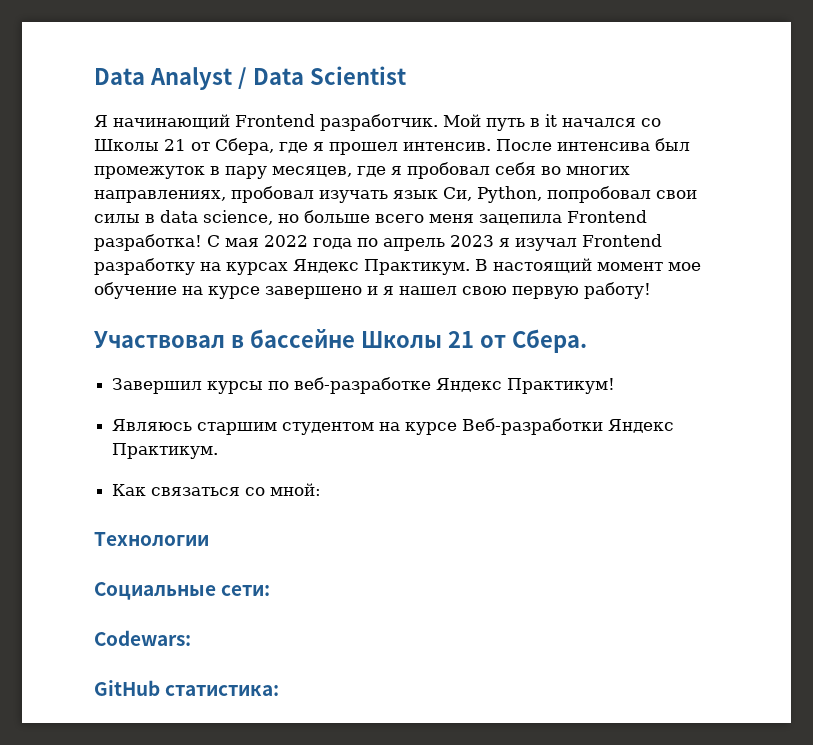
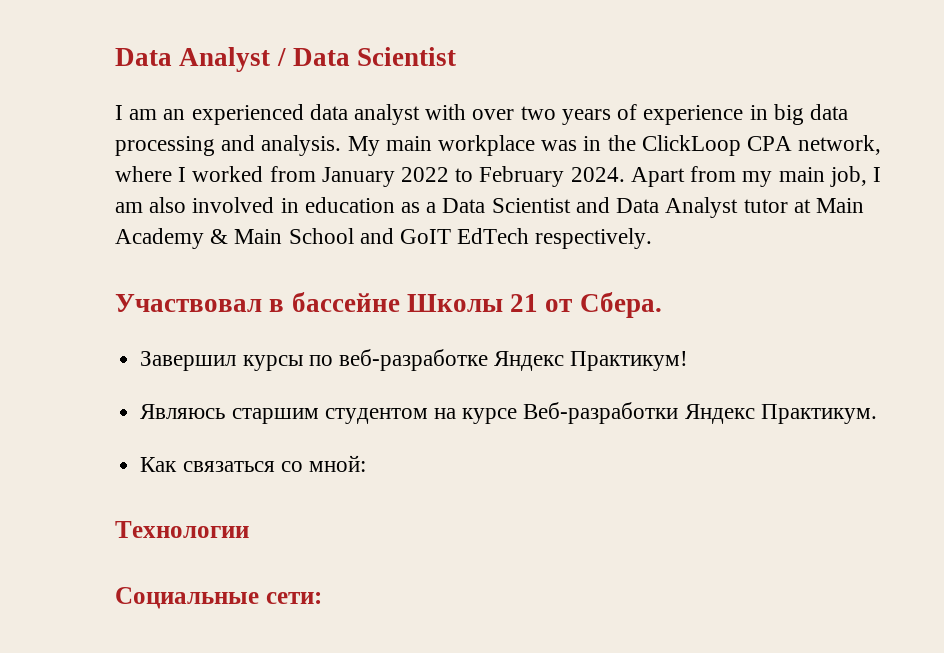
[94,114,661,131] [94,138,690,155] [94,162,630,179] [94,186,697,203] [94,210,647,225] [94,234,662,251] [94,258,701,275] [94,282,651,299] Я начинающий Frontend разработчик. Мой путь в it начался со Школы 21 от Сбера, где я прошел интенсив. После интенсива был промежуток в пару месяцев, где я пробовал себя во многих направлениях, пробовал изучать язык Си, Python, попробовал свои силы в data science, но больше всего меня зацепила Frontend разработка! С мая 2022 года по апрель 2023 я изучал Frontend разработку на курсах Яндекс Практикум. В настоящий момент мое обучение на курсе завершено и я нашел свою первую работу! -> [115,104,848,125] [115,135,882,156] [115,166,881,187] [115,197,864,218] [115,228,653,249] I am an experienced data analyst with over two years of experience in big data processing and analysis. My main workplace was in the ClickLoop CPA network, where I worked from January 2022 to February 2024. Apart from my main job, I am also involved in education as a Data Scientist and Data Analyst tutor at Main Academy & Main School and GoIT EdTech respectively.
[94,630,191,646] [94,680,280,696] // Codewars: // GitHub статистика: -> (322, 598) none

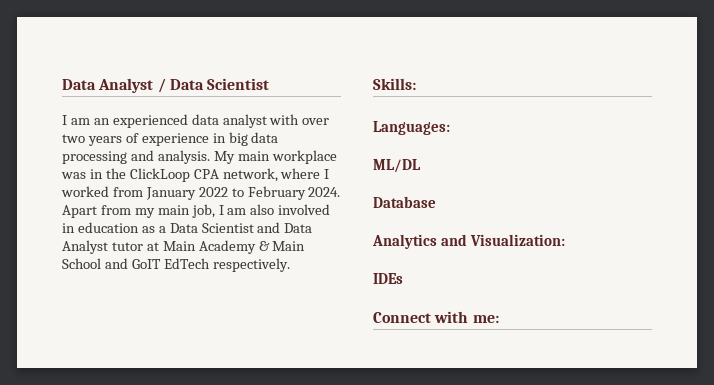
[115,292,662,318] [140,349,689,371] [140,402,877,424] [140,455,366,472] [115,521,249,538] [115,587,322,609] Участвовал в бассейне Школы 21 от Сбера. // Завершил курсы по веб-разработке Яндекс Практикум! // Являюсь старшим студентом на курсе Веб-разработки Яндекс Практикум. // Как связаться со мной: // Технологии // Социальные сети: -> [373,78,416,90] [373,121,450,135] [373,159,421,173] [373,196,436,208] [372,234,565,249] [373,273,403,284] [373,311,499,323] Skills: // Languages: // ML/DL // Database // Analytics and Visualization: // IDEs // Connect with me:

